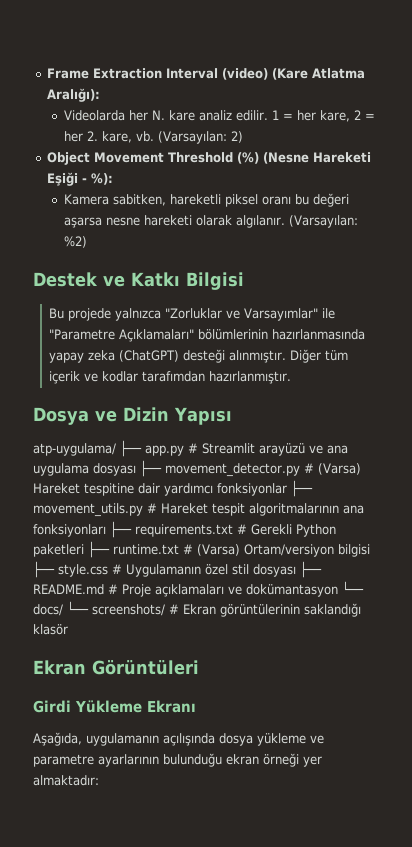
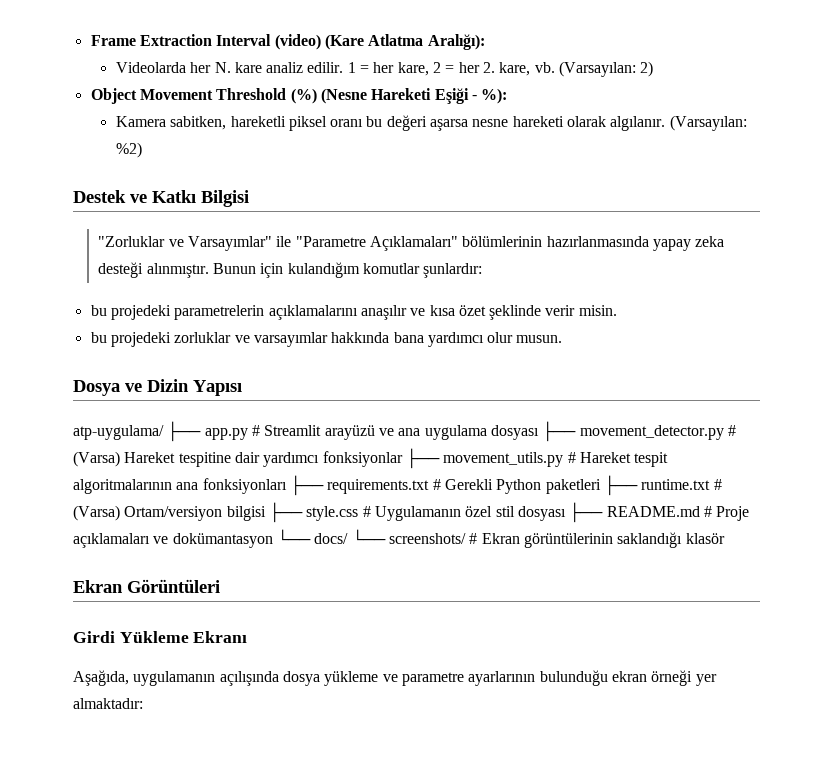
[49,308,162,321] Bu projede yalnızca -> (249, 198) none
[119,350,180,362] (ChatGPT) -> (725, 241) none
[290,349,349,363] [49,371,292,384] Diğer tüm içerik ve kodlar tarafımdan hazırlanmıştır. -> [212,262,483,278] [90,305,617,320] [90,332,563,347] Bunun için kulandığım komutlar şunlardır: // bu projedeki parametrelerin açıklamalarını anaşılır ve kısa özet şeklinde verir misin. // bu projedeki zorluklar ve varsayımlar hakkında bana yardımcı olur musun.

